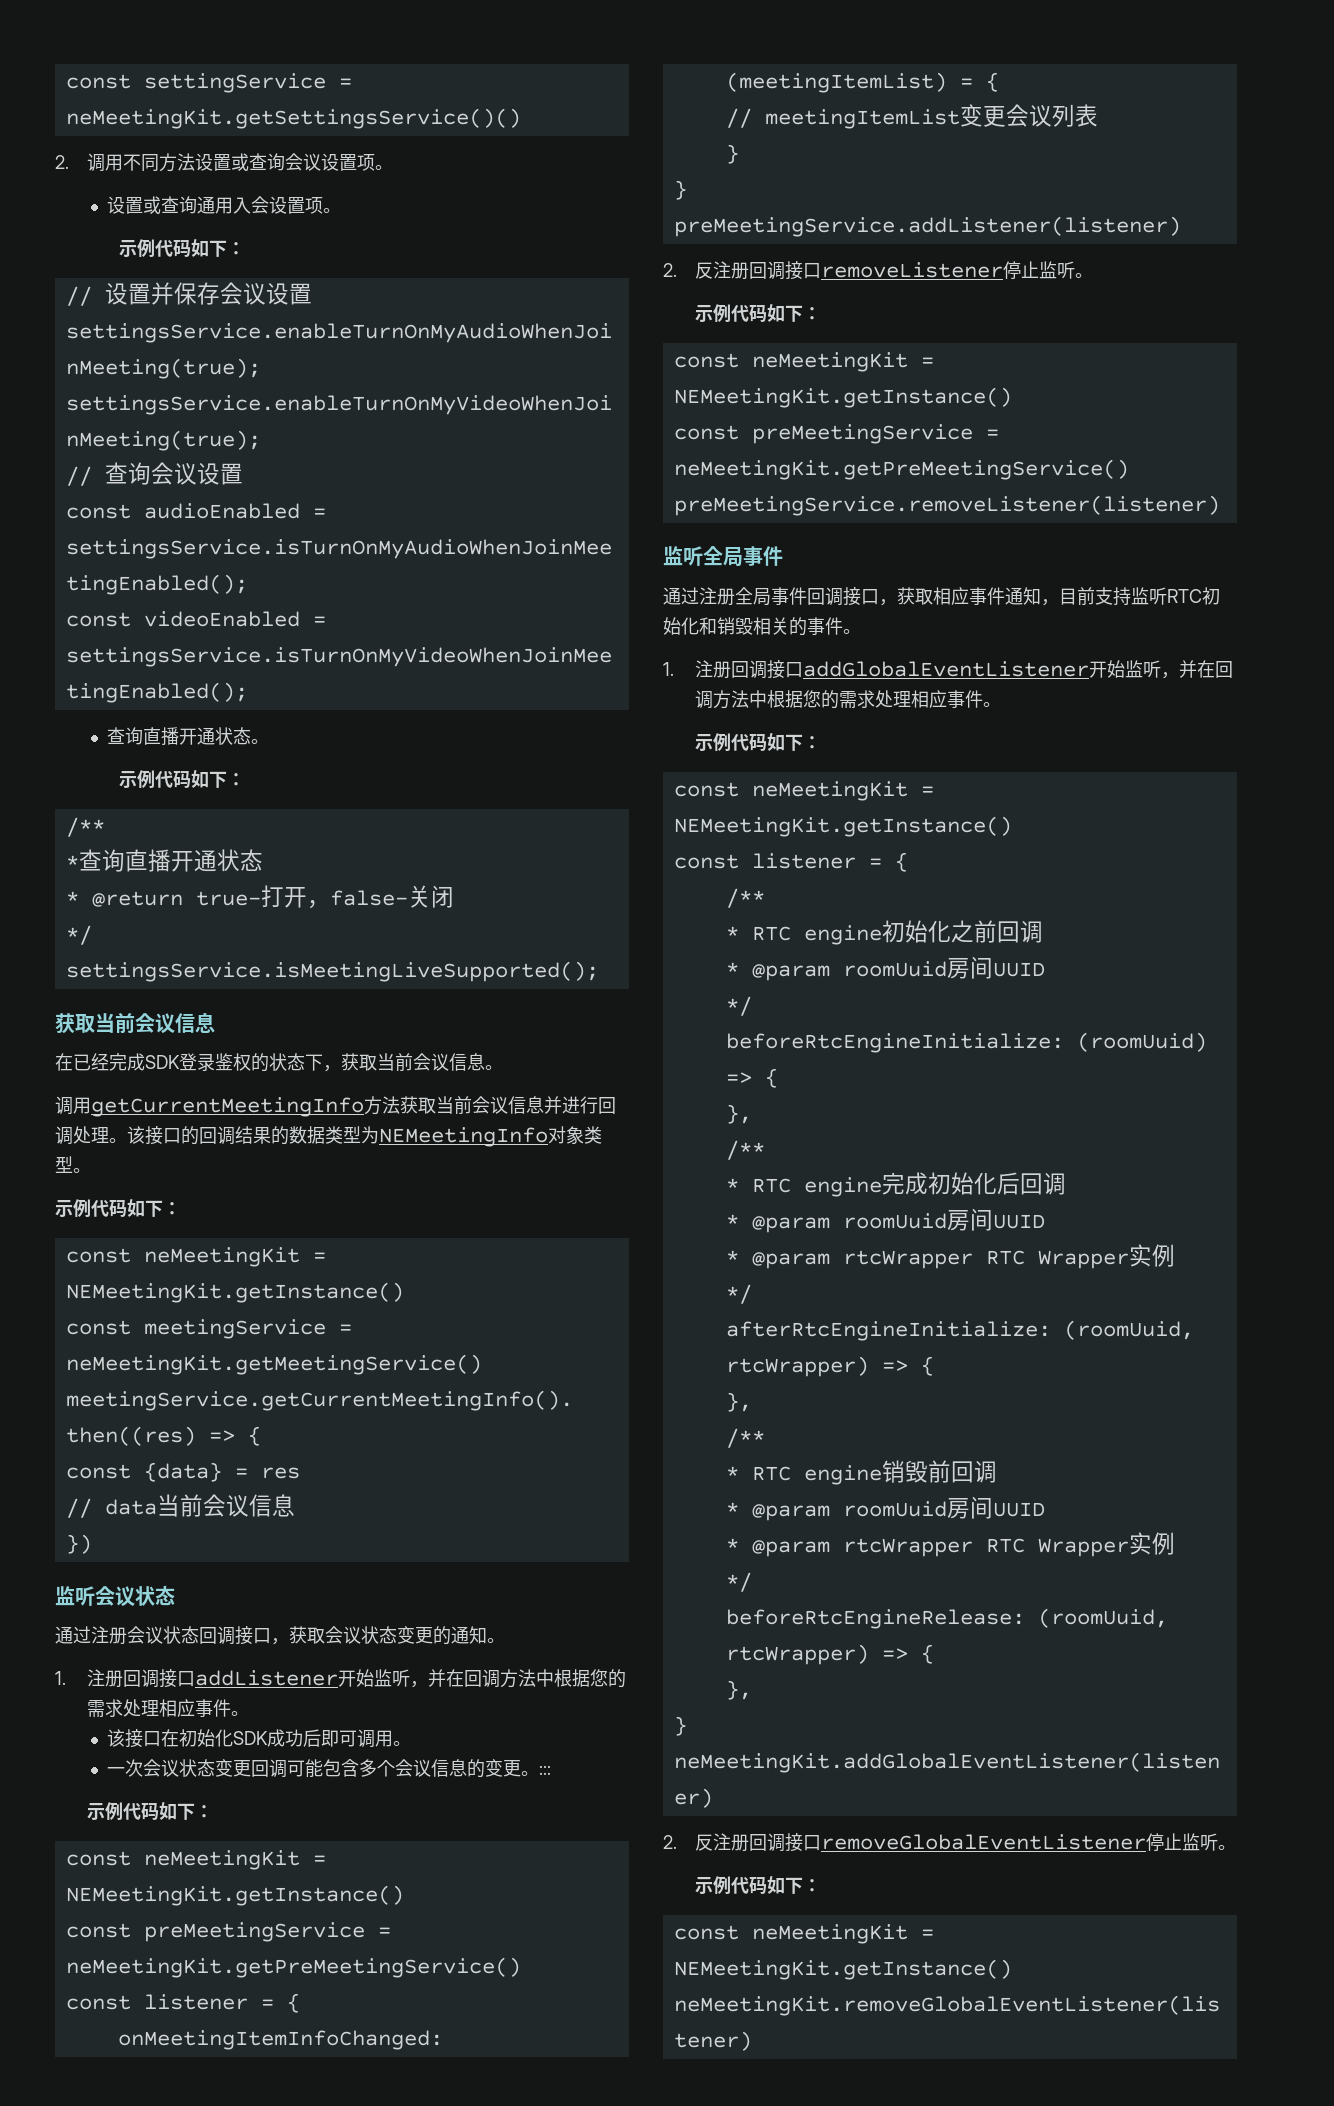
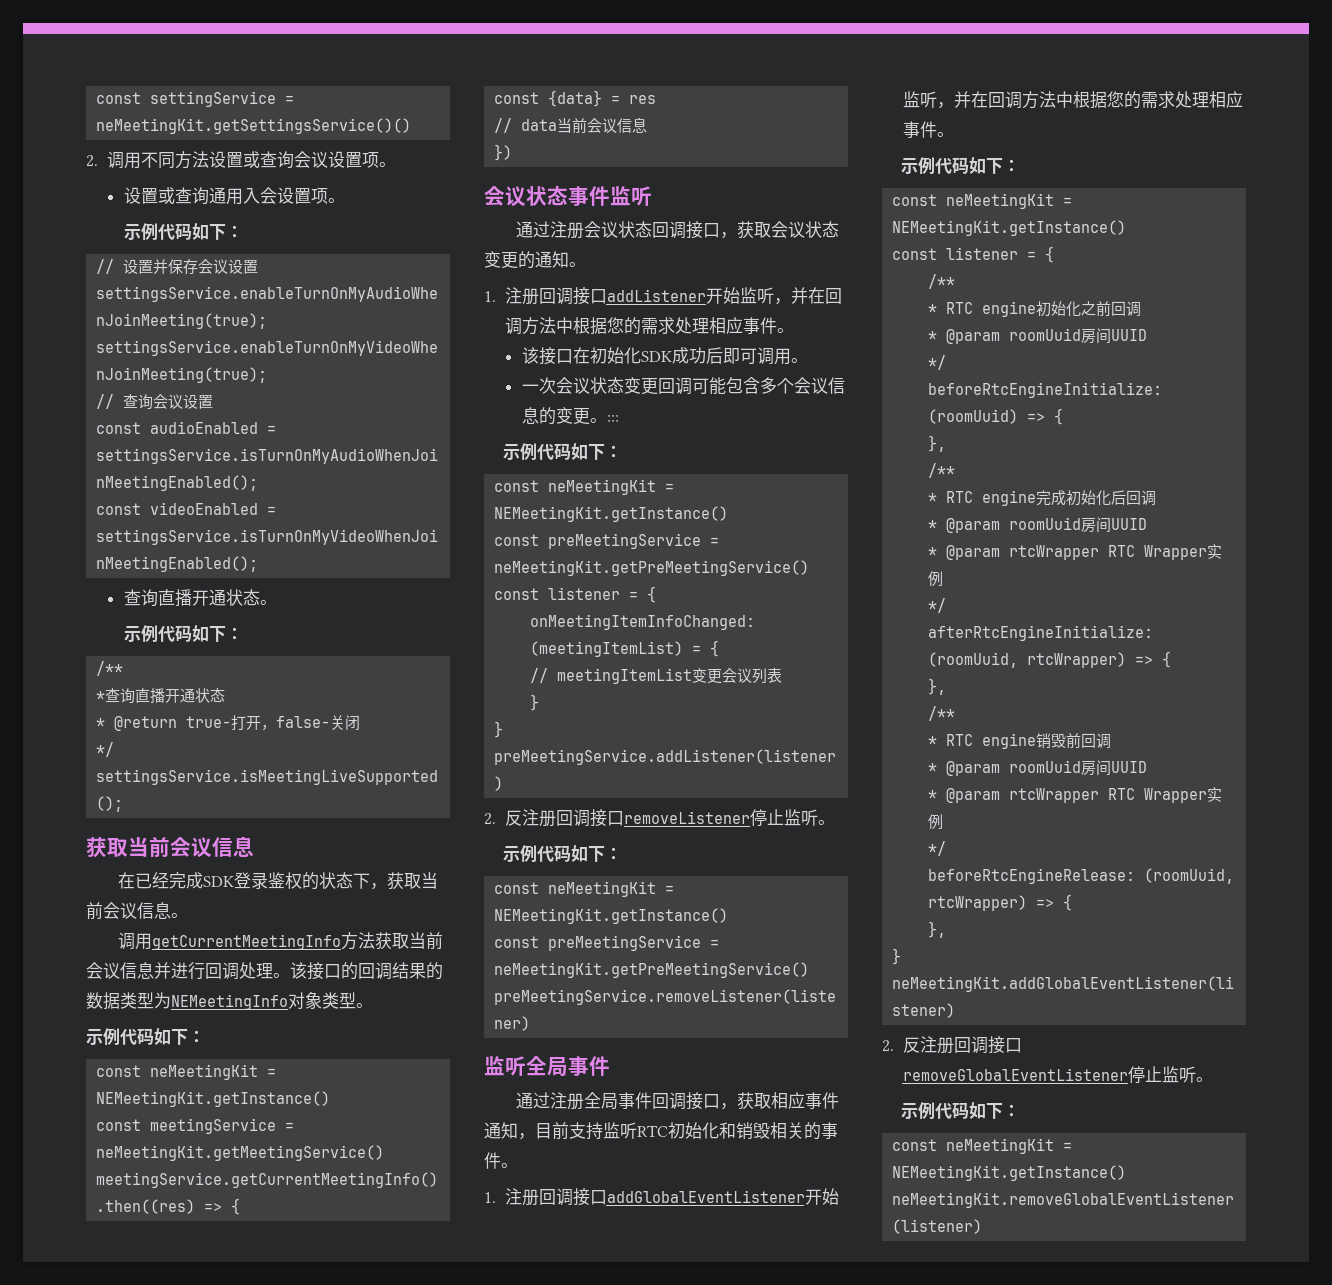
[55,1585,175,1607] 监听会议状态 -> [484,185,652,207] 会议状态事件监听

